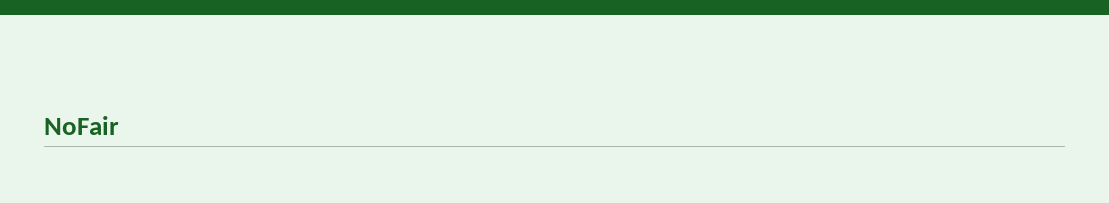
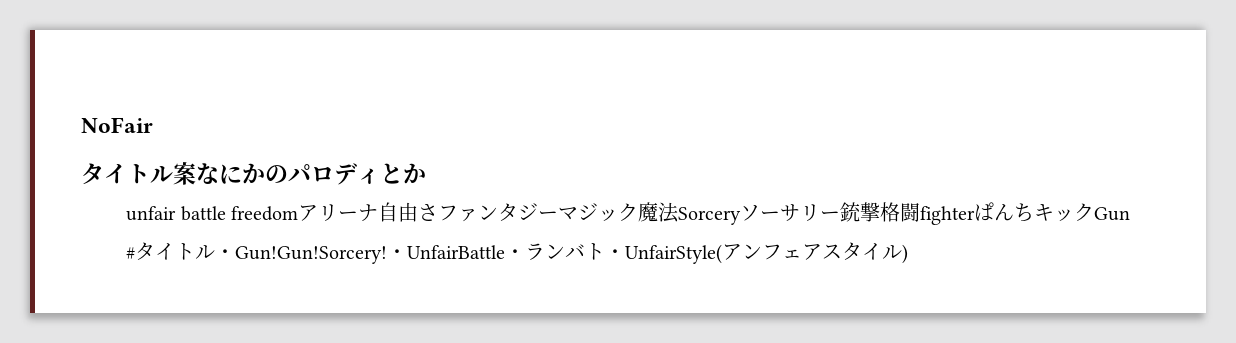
(119, 125) none -> [81,162,426,185] [126,202,1130,225] [126,242,909,264] // タイトル案なにかのパロディとか // unfair battle freedomアリーナ自由さファンタジーマジック魔法Sorceryソーサリー銃撃格闘fighterぱんちキックGun // #タイトル・Gun!Gun!Sorcery!・UnfairBattle・ランバト・UnfairStyle(アンフェアスタイル)

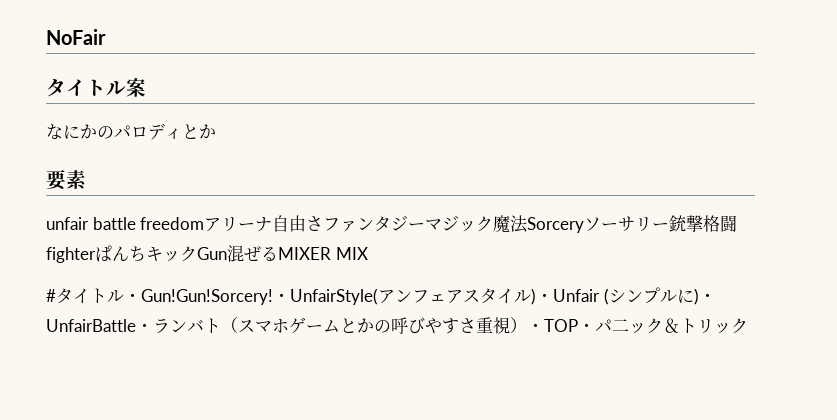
(196, 173) none -> (146, 87) //
(426, 173) none -> [46,170,86,190] // 要素
(1130, 214) none -> [227,245,368,262] 混ぜるMIXER MIX
[407,243,626,260] UnfairBattle・ランバト・ -> (290, 297) none
(909, 254) none -> [536,287,716,305] [46,317,748,334] ・Unfair (シンプルに)・UnfairBattle・ランバト（スマホゲームとかの呼びやすさ重視）・TOP・パ二ック＆トリック

